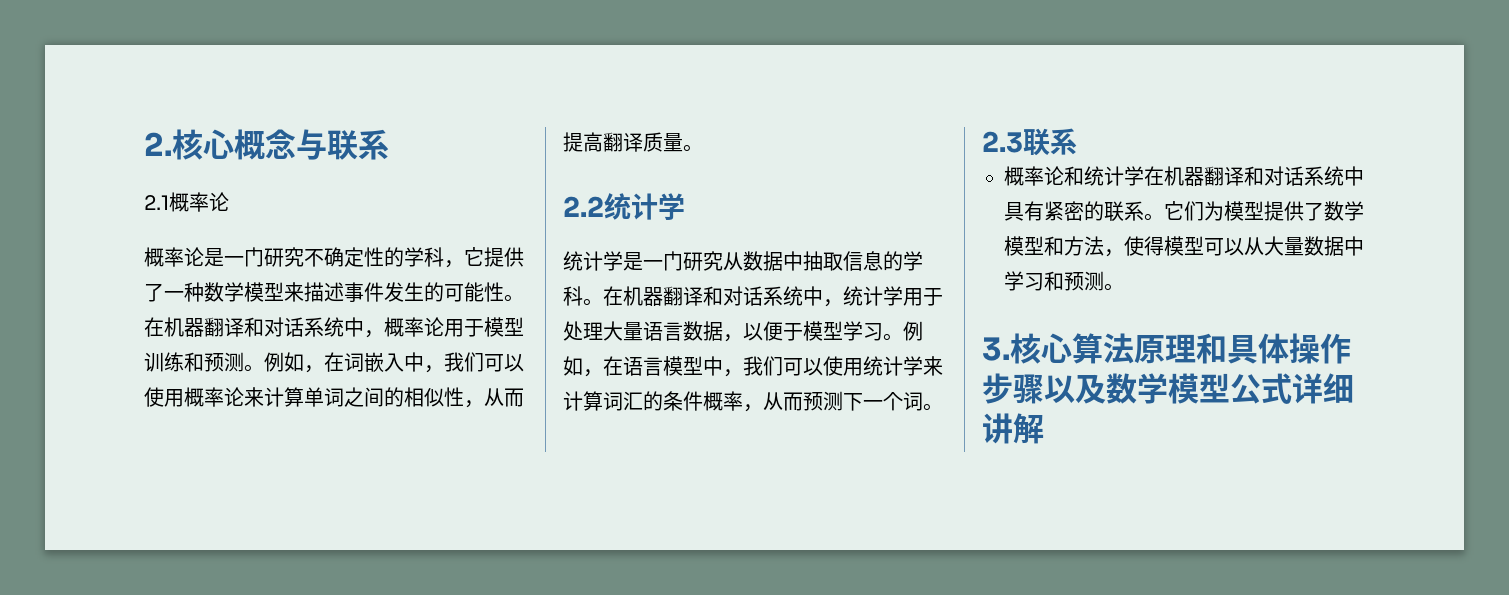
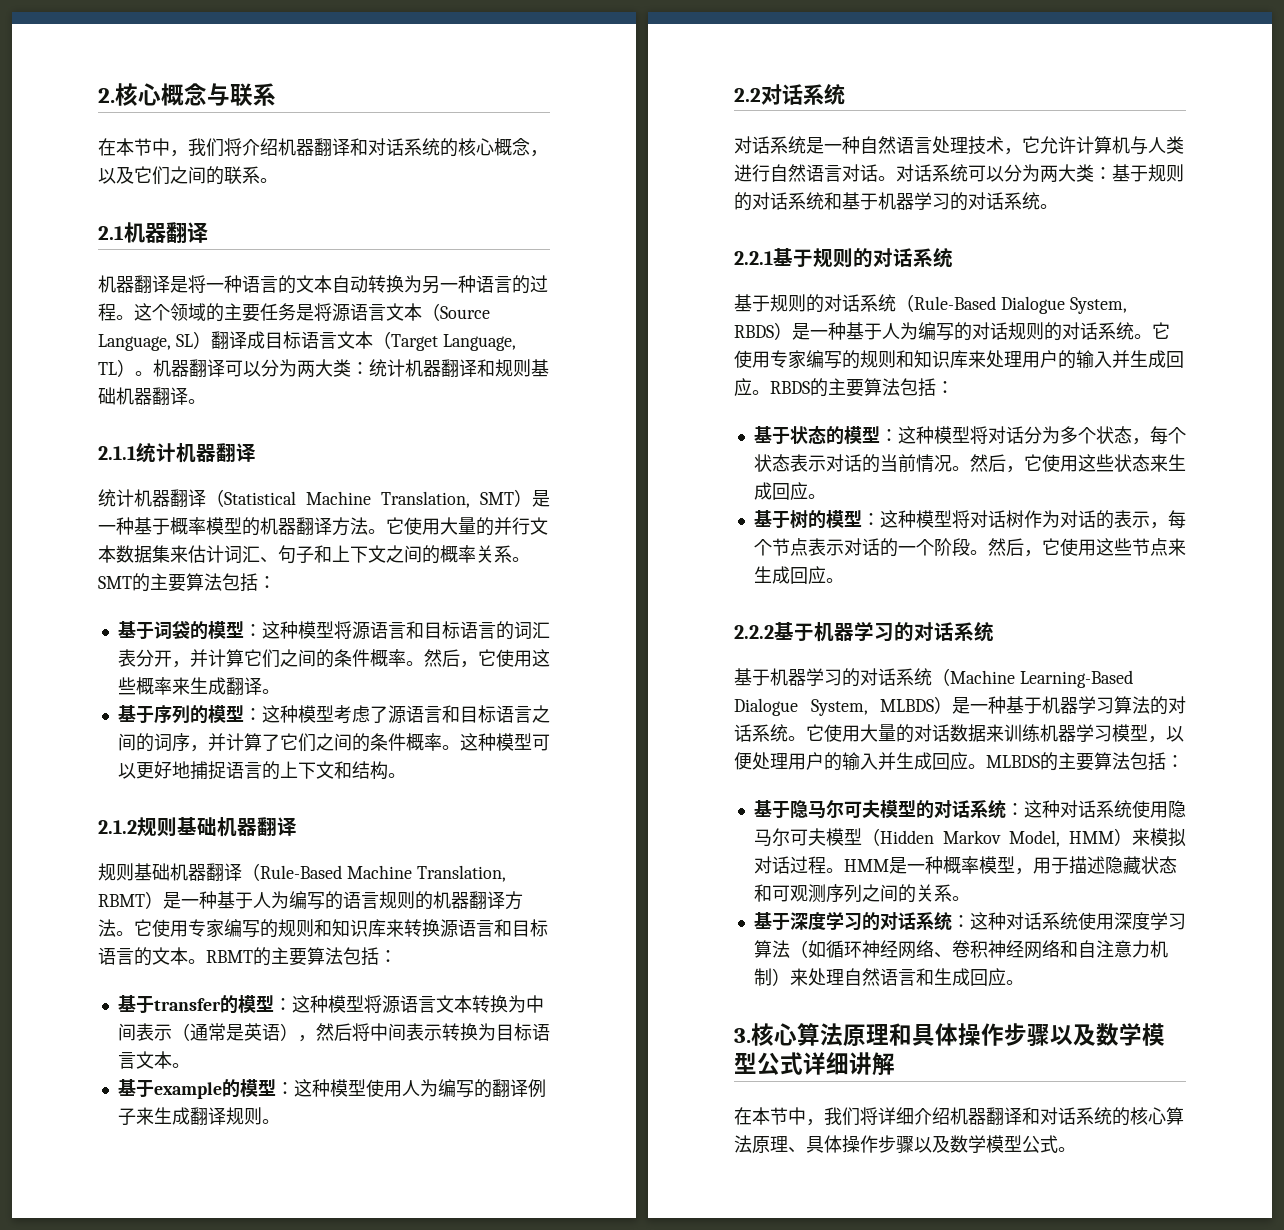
[144,192,229,212] [144,247,524,268] [144,282,524,302] [144,317,524,338] [144,352,524,373] [144,387,524,408] [563,132,703,152] [563,193,685,220] [563,251,923,271] [563,286,943,307] [563,321,923,342] [563,356,943,377] [563,391,943,412] [982,128,1077,156] [1004,166,1364,186] [1004,201,1364,222] [1004,236,1364,257] [1004,271,1104,291] 2.1概率论 // 概率论是一门研究不确定性的学科，它提供了一种数学模型来描述事件发生的可能性。在机器翻译和对话系统中，概率论用于模型训练和预测。例如，在词嵌入中，我们可以使用概率论来计算单词之间的相似性，从而提高翻译质量。 // 2.2统计学 // 统计学是一门研究从数据中抽取信息的学科。在机器翻译和对话系统中，统计学用于处理大量语言数据，以便于模型学习。例如，在语言模型中，我们可以使用统计学来计算词汇的条件概率，从而预测下一个词。 // 2.3联系 // 概率论和统计学在机器翻译和对话系统中具有紧密的联系。它们为模型提供了数学模型和方法，使得模型可以从大量数据中学习和预测 -> [98,138,548,157] [98,166,278,185] [98,222,208,243] [98,275,548,294] [98,303,490,322] [98,331,516,351] [98,359,549,377] [98,387,206,405] [98,442,256,463] [98,489,550,508] [98,517,548,536] [98,545,530,564] [98,573,276,592] [117,621,550,640] [117,649,550,668] [117,677,280,695] [117,705,550,724] [117,733,550,752] [117,761,406,780] [98,816,297,837] [98,863,506,882] [98,891,523,910] [98,919,548,938] [98,947,397,966] [117,995,544,1014] [117,1023,550,1042] [117,1051,190,1069] [117,1079,546,1099] [117,1107,280,1126] [734,83,845,105] [734,136,1184,155] [734,164,1184,182] [734,192,1058,211] [734,247,953,268] [734,294,1127,314] [734,322,1170,341] [734,350,1184,369] [734,378,954,397] [753,425,1186,445] [753,454,1186,473] [753,482,826,500] [753,510,1186,529] [753,538,1186,557] [753,566,844,584] [734,621,994,642] [734,668,1133,688] [734,696,1186,716] [734,724,1184,743] [734,752,1184,771] [753,799,1186,819] [753,828,1186,847] [753,856,1177,875] [753,884,970,903] [753,911,1186,931] [753,940,1168,959] [753,968,1006,986] 在本节中，我们将介绍机器翻译和对话系统的核心概念，以及它们之间的联系。 // 2.1机器翻译 // 机器翻译是将一种语言的文本自动转换为另一种语言的过程。这个领域的主要任务是将源语言文本（Source Language, SL）翻译成目标语言文本（Target Language, TL）。机器翻译可以分为两大类：统计机器翻译和规则基础机器翻译。 // 2.1.1统计机器翻译 // 统计机器翻译（Statistical Machine Translation, SMT）是一种基于概率模型的机器翻译方法。它使用大量的并行文本数据集来估计词汇、句子和上下文之间的概率关系。SMT的主要算法包括： // 基于词袋的模型：这种模型将源语言和目标语言的词汇表分开，并计算它们之间的条件概率。然后，它使用这些概率来生成翻译。 // 基于序列的模型：这种模型考虑了源语言和目标语言之间的词序，并计算了它们之间的条件概率。这种模型可以更好地捕捉语言的上下文和结构。 // 2.1.2规则基础机器翻译 // 规则基础机器翻译（Rule-Based Machine Translation, RBMT）是一种基于人为编写的语言规则的机器翻译方法。它使用专家编写的规则和知识库来转换源语言和目标语言的文本。RBMT的主要算法包括： // 基于transfer的模型：这种模型将源语言文本转换为中间表示（通常是英语），然后将中间表示转换为目标语言文本。 // 基于example的模型：这种模型使用人为编写的翻译例子来生成翻译规则。 // 2.2对话系统 // 对话系统是一种自然语言处理技术，它允许计算机与人类进行自然语言对话。对话系统可以分为两大类：基于规则的对话系统和基于机器学习的对话系统。 // 2.2.1基于规则的对话系统 // 基于规则的对话系统（Rule-Based Dialogue System, RBDS）是一种基于人为编写的对话规则的对话系统。它使用专家编写的规则和知识库来处理用户的输入并生成回应。RBDS的主要算法包括： // 基于状态的模型：这种模型将对话分为多个状态，每个状态表示对话的当前情况。然后，它使用这些状态来生成回应。 // 基于树的模型：这种模型将对话树作为对话的表示，每个节点表示对话的一个阶段。然后，它使用这些节点来生成回应。 // 2.2.2基于机器学习的对话系统 // 基于机器学习的对话系统（Machine Learning-Based Dialogue System, MLBDS）是一种基于机器学习算法的对话系统。它使用大量的对话数据来训练机器学习模型，以便处理用户的输入并生成回应。MLBDS的主要算法包括： // 基于隐马尔可夫模型的对话系统：这种对话系统使用隐马尔可夫模型（Hidden Markov Model, HMM）来模拟对话过程。HMM是一种概率模型，用于描述隐藏状态和可观测序列之间的关系。 // 基于深度学习的对话系统：这种对话系统使用深度学习算法（如循环神经网络、卷积神经网络和自注意力机制）来处理自然语言和生成回应
(1044, 428) none -> [734,1107,1184,1126] [734,1135,1076,1154] // 在本节中，我们将详细介绍机器翻译和对话系统的核心算法原理、具体操作步骤以及数学模型公式。

